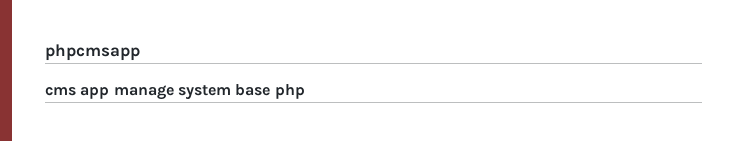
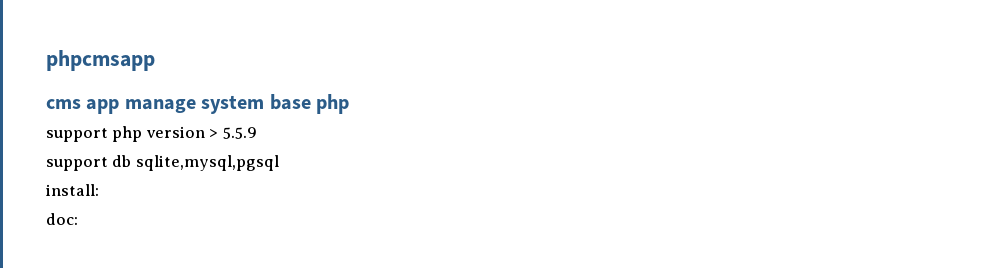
(305, 91) none -> [46,126,257,142] [46,155,279,171] [46,184,99,196] [46,213,78,225] // support php version > 5.5.9 // support db sqlite,mysql,pgsql // install: // doc:

